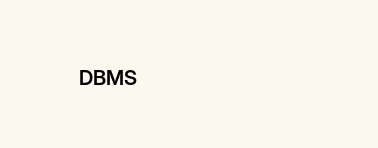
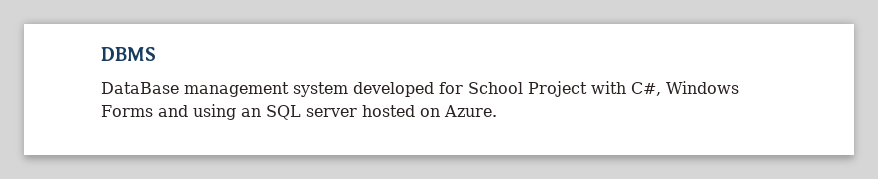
(137, 77) none -> [101,81,739,97] [101,104,497,120] // DataBase management system developed for School Project with C#, Windows Forms and using an SQL server hosted on Azure.

